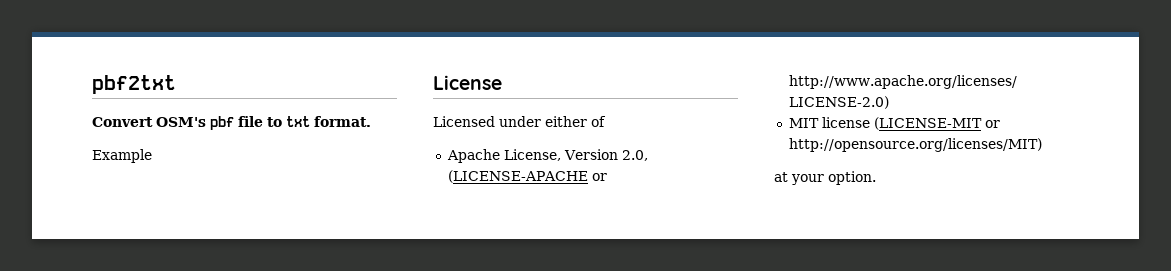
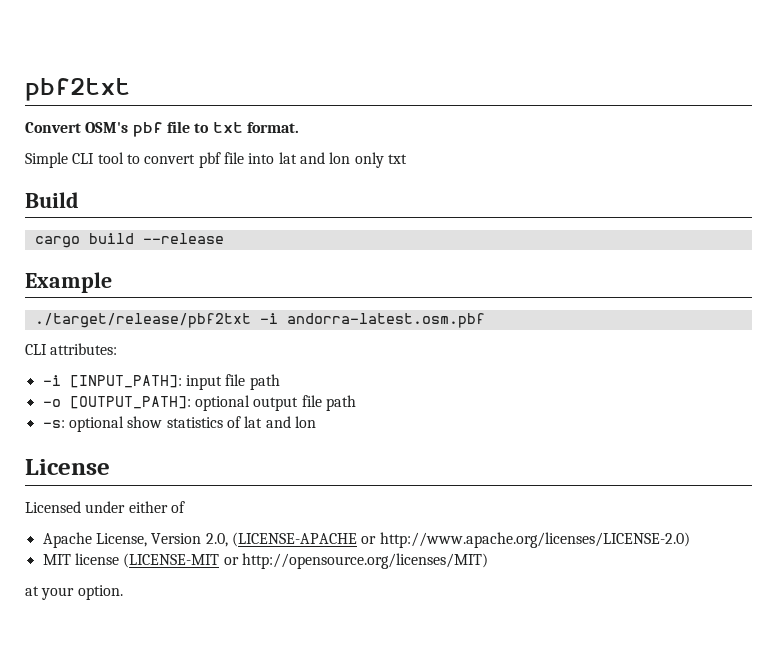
[92,149,152,163] Example -> [25,152,407,168] [25,192,79,208] [34,233,224,248] [25,272,112,293] [34,313,485,328] [25,343,118,355] [42,374,280,390] [42,395,356,411] [42,416,316,432] Simple CLI tool to convert pbf file into lat and lon only txt // Build // cargo build --release // Example // ./target/release/pbf2txt -i andorra-latest.osm.pbf // CLI attributes: // -i [INPUT_PATH]: input file path // -o [OUTPUT_PATH]: optional output file path // -s: optional show statistics of lat and lon

